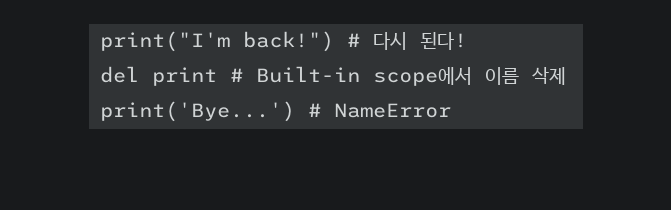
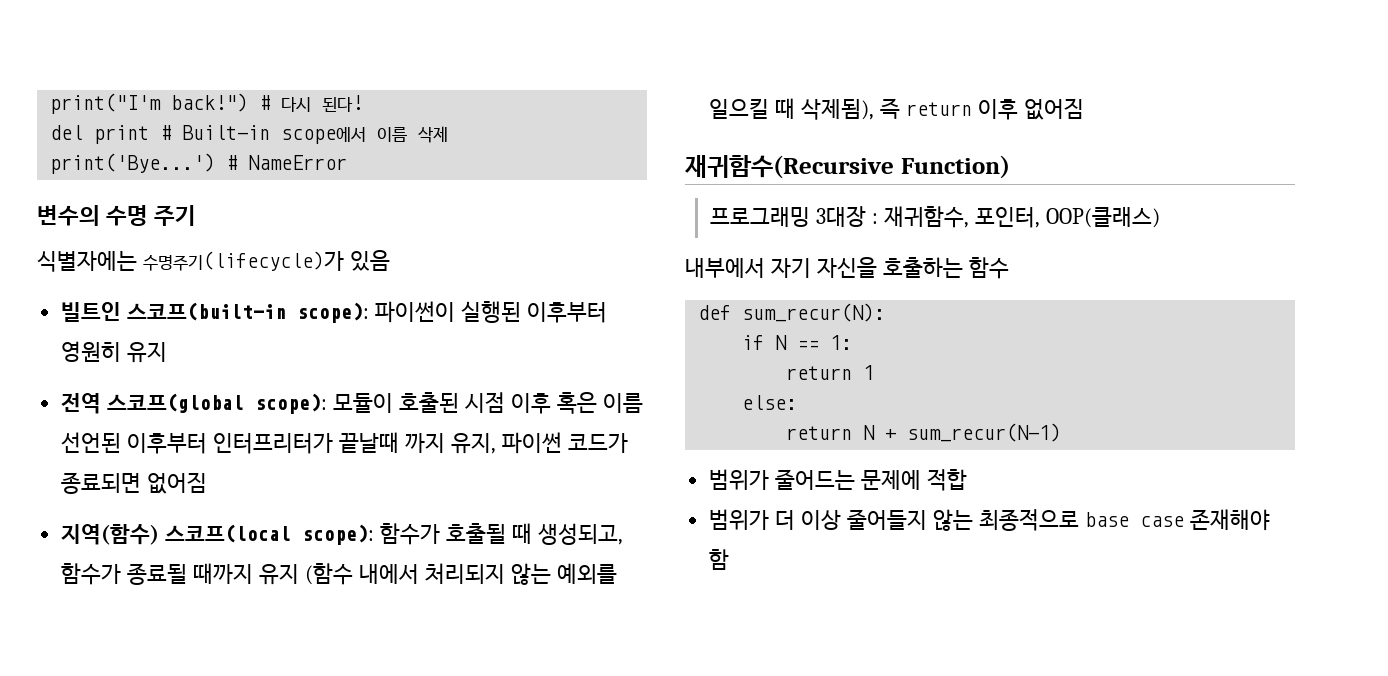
(452, 110) none -> [37,205,197,226] [37,250,390,272] [61,301,607,323] [61,341,168,363] [61,392,643,414] [61,432,628,454] [61,472,208,494] [61,523,623,545] [61,563,617,585] [709,98,1084,120] [685,155,1010,179] [710,206,1160,228] [685,257,1009,279] [698,303,886,322] [742,335,853,350] [786,365,875,380] [742,395,798,410] [786,423,1062,442] [709,469,968,491] [709,509,1270,531] [709,549,730,570] // 변수의 수명 주기 // 식별자에는 수명주기(lifecycle)가 있음 // 빌트인 스코프(built-in scope): 파이썬이 실행된 이후부터 영원히 유지 // 전역 스코프(global scope): 모듈이 호출된 시점 이후 혹은 이름 선언된 이후부터 인터프리터가 끝날때 까지 유지, 파이썬 코드가 종료되면 없어짐 // 지역(함수) 스코프(local scope): 함수가 호출될 때 생성되고, 함수가 종료될 때까지 유지 (함수 내에서 처리되지 않는 예외를 일으킬 때 삭제됨), 즉 return 이후 없어짐 // 재귀함수(Recursive Function) // 프로그래밍 3대장 : 재귀함수, 포인터, OOP(클래스) // 내부에서 자기 자신을 호출하는 함수 // def sum_recur(N): // if N == 1: // return 1 // else: // return N + sum_recur(N-1) // 범위가 줄어드는 문제에 적합 // 범위가 더 이상 줄어들지 않는 최종적으로 base case 존재해야 함

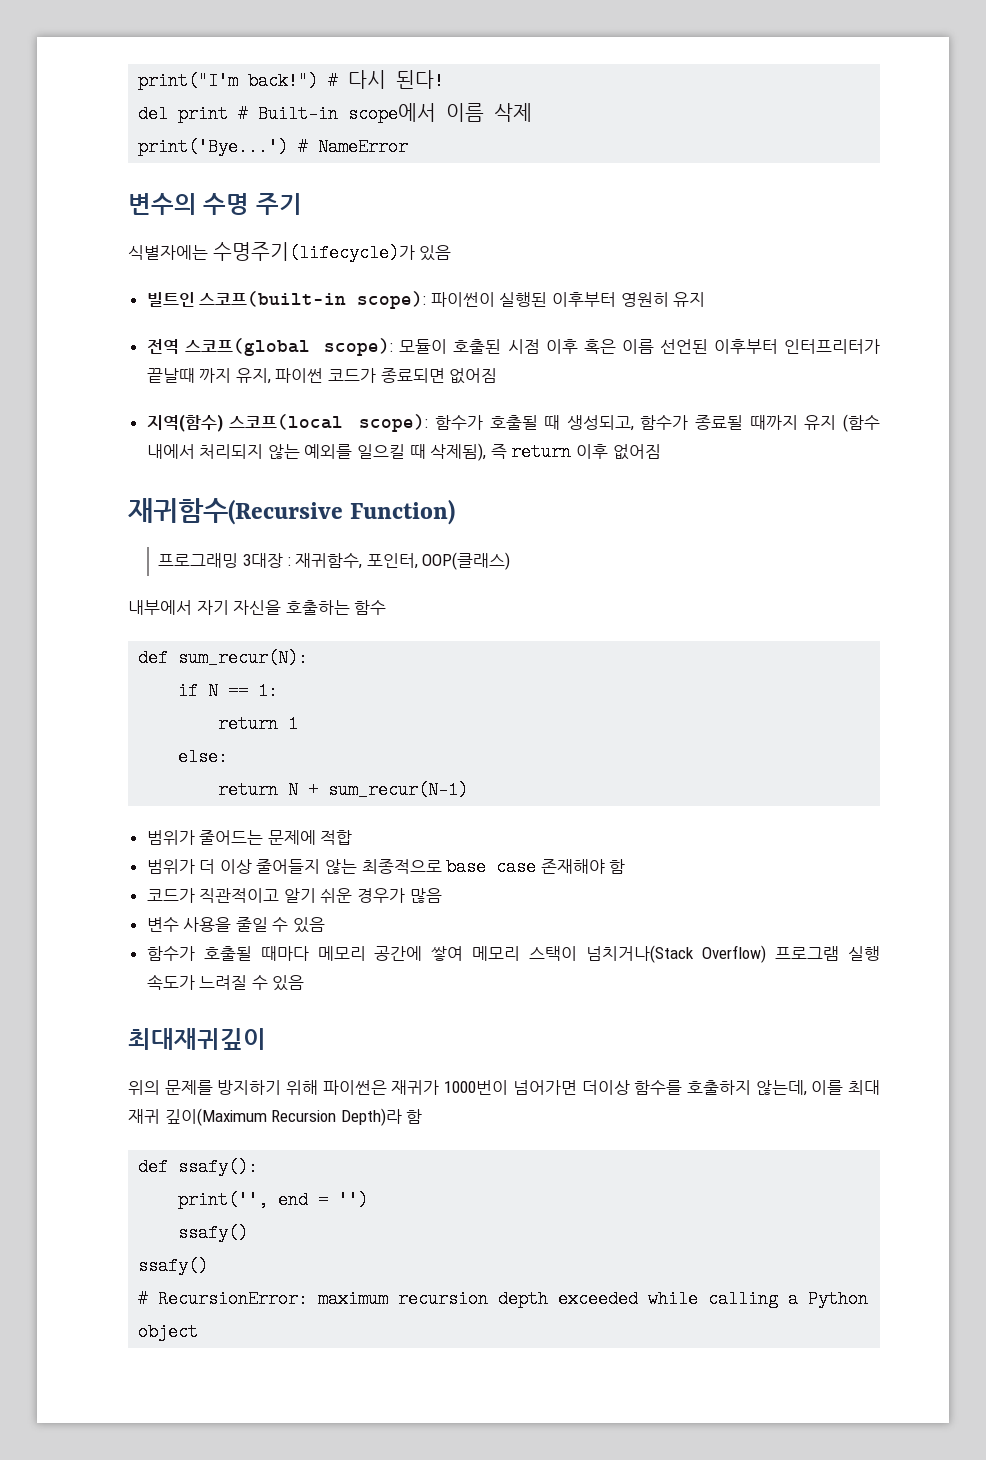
(730, 559) none -> [146,888,442,903] [146,917,326,933] [146,945,880,963] [146,974,305,991] [128,1028,266,1050] [128,1080,880,1096] [128,1108,423,1126] [138,1158,259,1176] [178,1191,369,1209] [178,1224,249,1242] [138,1257,209,1275] [138,1290,869,1308] [138,1323,199,1341] // 코드가 직관적이고 알기 쉬운 경우가 많음 // 변수 사용을 줄일 수 있음 // 함수가 호출될 때마다 메모리 공간에 쌓여 메모리 스택이 넘치거나(Stack Overflow) 프로그램 실행 속도가 느려질 수 있음 // 최대재귀깊이 // 위의 문제를 방지하기 위해 파이썬은 재귀가 1000번이 넘어가면 더이상 함수를 호출하지 않는데, 이를 최대 재귀 깊이(Maximum Recursion Depth)라 함 // def ssafy(): // print('', end = '') // ssafy() // ssafy() // # RecursionError: maximum recursion depth exceeded while calling a Python object

